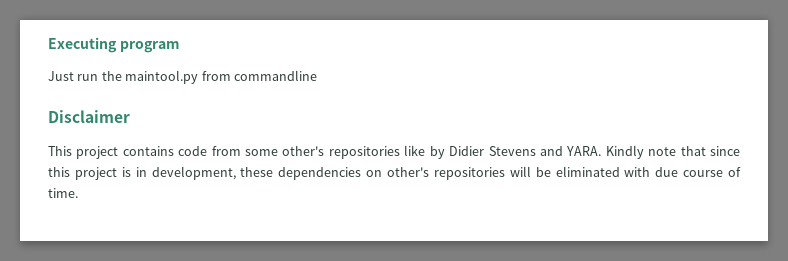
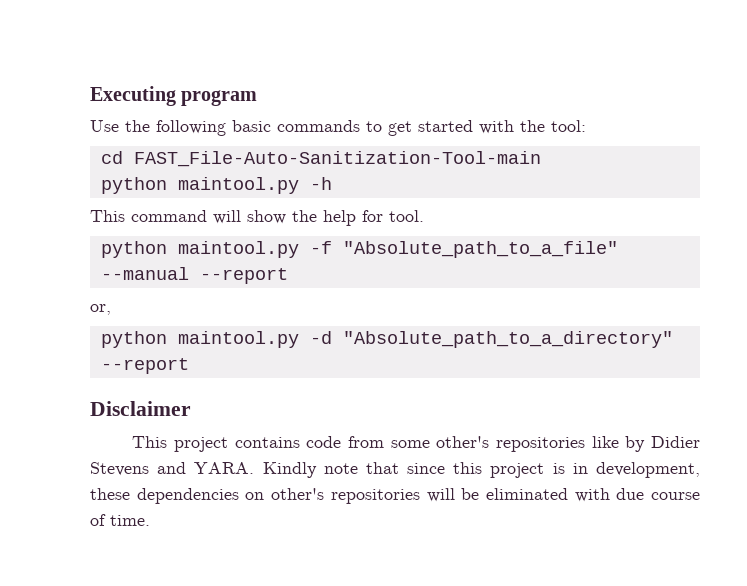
[48,70,317,84] Just run the maintool.py from commandline -> [90,120,586,136] [100,151,541,167] [100,177,332,194] [90,210,424,226] [100,241,618,258] [100,267,288,284] [90,304,111,315] [100,331,673,348] [100,358,189,374] Use the following basic commands to get started with the tool: // cd FAST_File-Auto-Sanitization-Tool-main // python maintool.py -h // This command will show the help for tool. // python maintool.py -f "Absolute_path_to_a_file" --manual --report // or, // python maintool.py -d "Absolute_path_to_a_directory" --report

